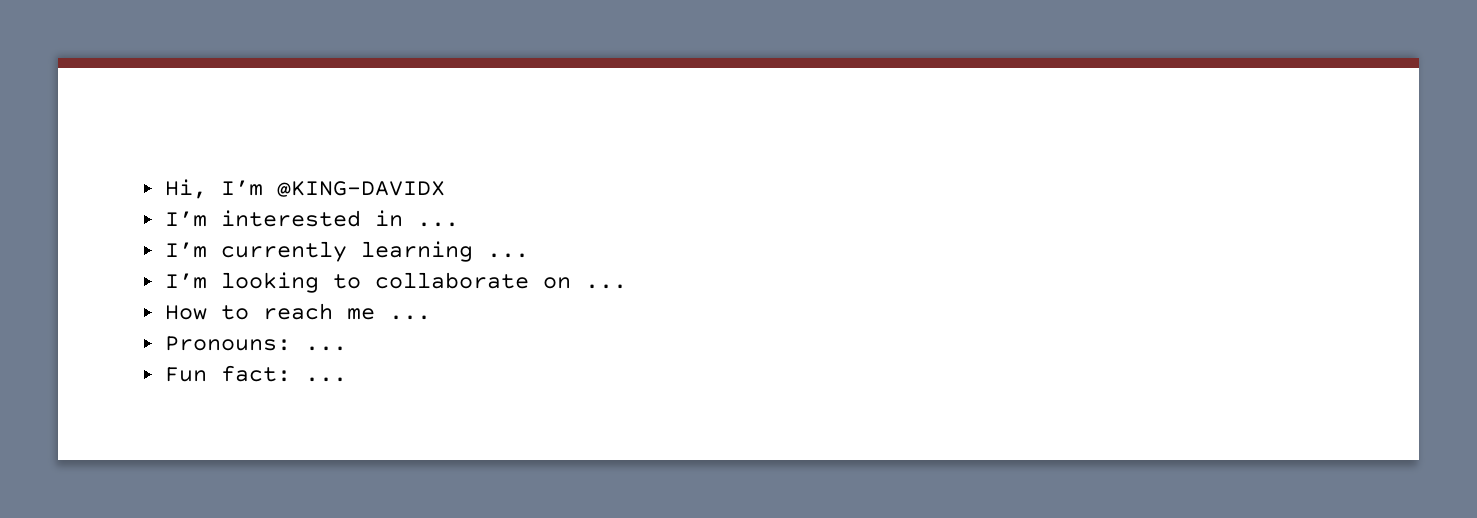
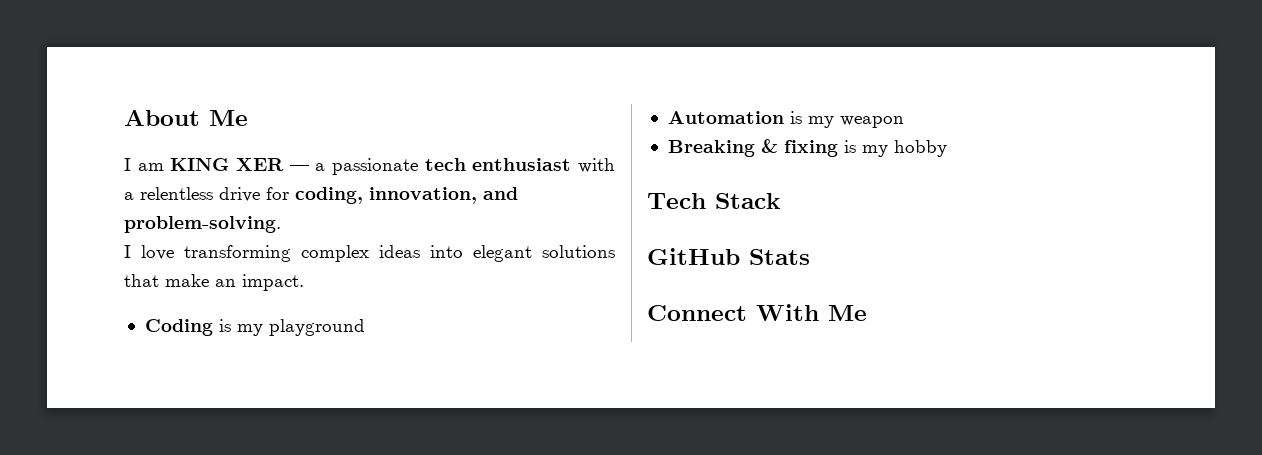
[164,179,445,199] [164,210,459,227] [164,241,529,262] [164,272,627,293] [164,303,431,320] [164,336,347,351] [164,365,347,382] Hi, I’m @KING-DAVIDX // I’m interested in ... // I’m currently learning ... // I’m looking to collaborate on ... // How to reach me ... // Pronouns: ... // Fun fact: ... -> [124,109,248,126] [124,158,615,175] [124,187,518,204] [124,216,281,233] [124,245,615,262] [124,274,304,291] [144,319,365,336] [667,111,904,128] [667,139,947,157] [647,193,781,209] [647,248,810,265] [647,304,867,321] About Me // I am KING XER — a passionate tech enthusiast with a relentless drive for coding, innovation, and problem-solving. // I love transforming complex ideas into elegant solutions that make an impact. // Coding is my playground // Automation is my weapon // Breaking & fixing is my hobby // Tech Stack // GitHub Stats // Connect With Me

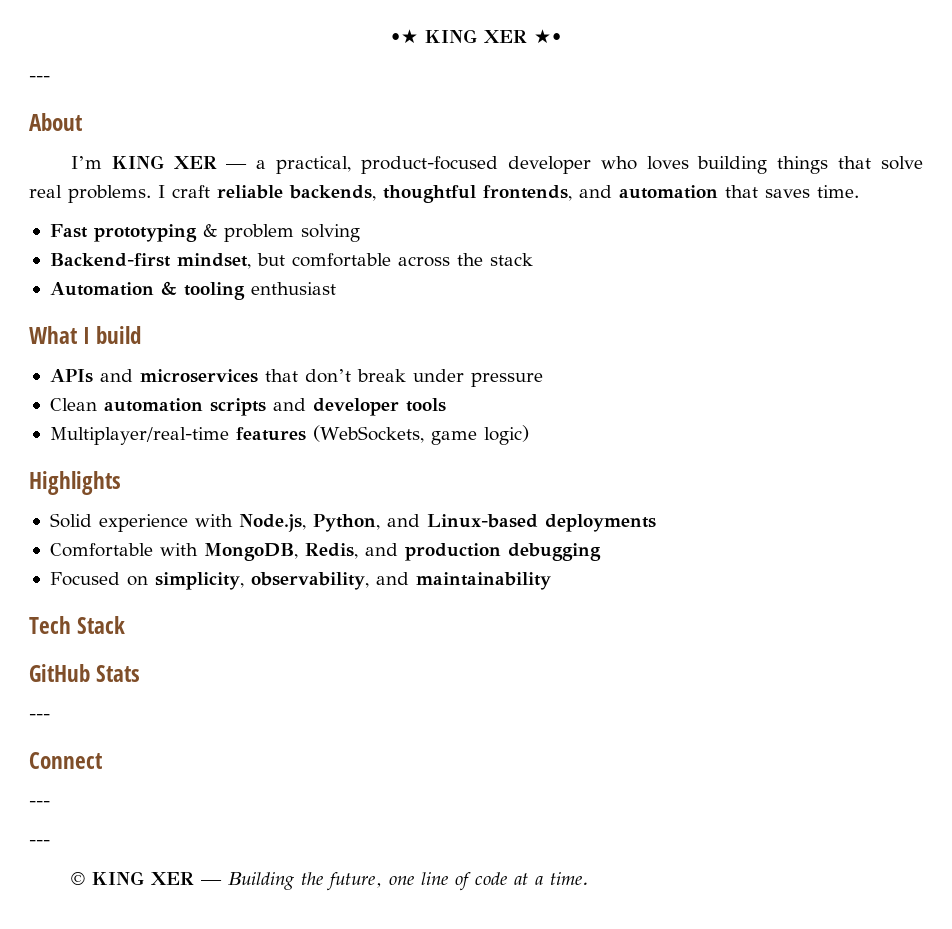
[124,109,248,126] [124,158,615,175] [124,187,518,204] [124,216,281,233] [124,245,615,262] [124,274,304,291] [144,319,365,336] [667,111,904,128] [667,139,947,157] About Me // I am KING XER — a passionate tech enthusiast with a relentless drive for coding, innovation, and problem-solving. // I love transforming complex ideas into elegant solutions that make an impact. // Coding is my playground // Automation is my weapon // Breaking & fixing is my hobby -> [390,29,562,44] [29,76,50,82] [29,113,82,131] [70,155,924,174] [29,185,859,203] [49,224,360,242] [49,253,533,269] [49,281,336,300] [29,326,142,344] [49,369,543,387] [49,398,446,416] [49,425,529,445] [29,471,121,495] [49,513,656,532] [49,543,601,561] [49,572,551,590] •★ KING XER ★• // --- // About // I’m KING XER — a practical, product-focused developer who loves building things that solve real problems. I craft reliable backends, thoughtful frontends, and automation that saves time. // Fast prototyping & problem solving // Backend-first mindset, but comfortable across the stack // Automation & tooling enthusiast // What I build // APIs and microservices that don’t break under pressure // Clean automation scripts and developer tools // Multiplayer/real-time features (WebSockets, game logic) // Highlights // Solid experience with Node.js, Python, and Linux-based deployments // Comfortable with MongoDB, Redis, and production debugging // Focused on simplicity, observability, and maintainability
(810, 257) none -> [29,714,50,720] // ---
[756,304,867,321] With Me -> [29,801,50,807] [29,840,50,846] [70,871,589,891] // --- // --- // © KING XER — Building the future, one line of code at a time.

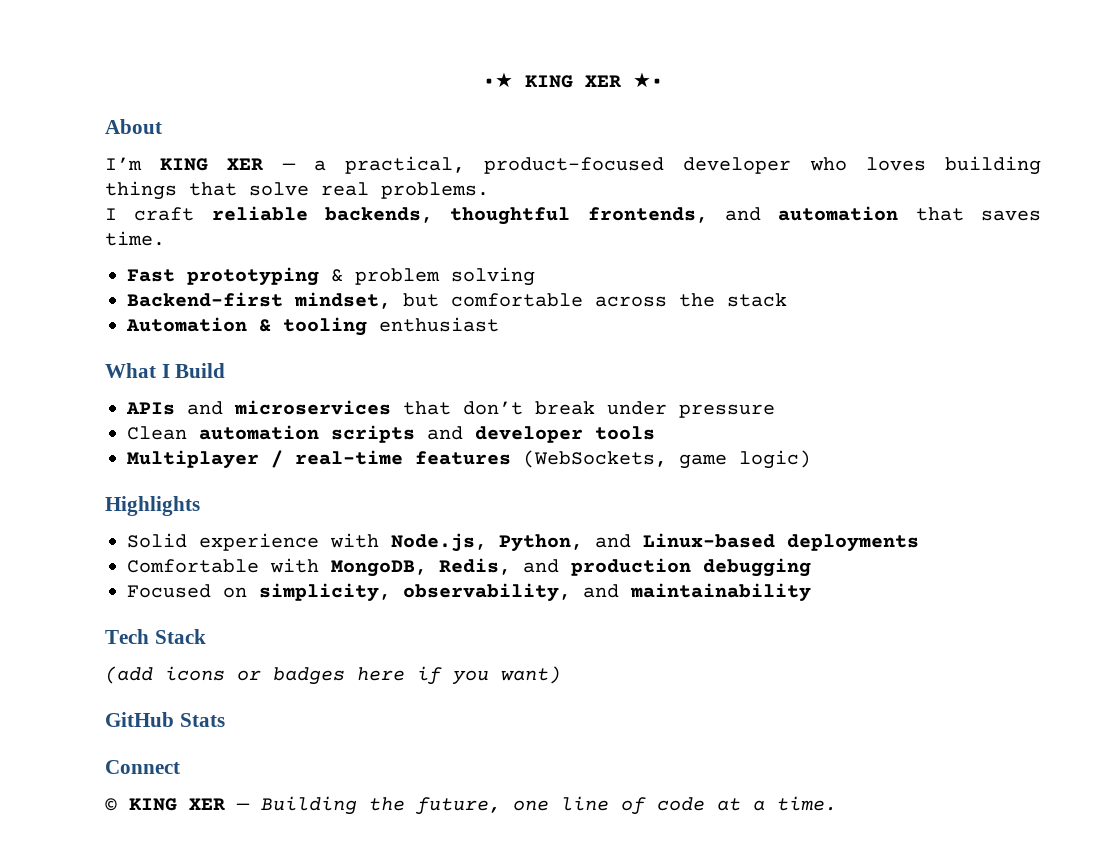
[29,76,50,82] // --- -> (663, 80) none
(151, 194) none -> (489, 190) //
[96,326,142,344] build -> [175,363,226,378] Build
[49,427,229,445] Multiplayer/real-time -> [127,450,403,469] Multiplayer / real-time
(126, 625) none -> [105,666,561,685] // (add icons or badges here if you want)
[29,714,50,720] // --- -> (225, 720) none
[29,801,50,807] [29,840,50,846] // --- // --- -> (180, 767) none

